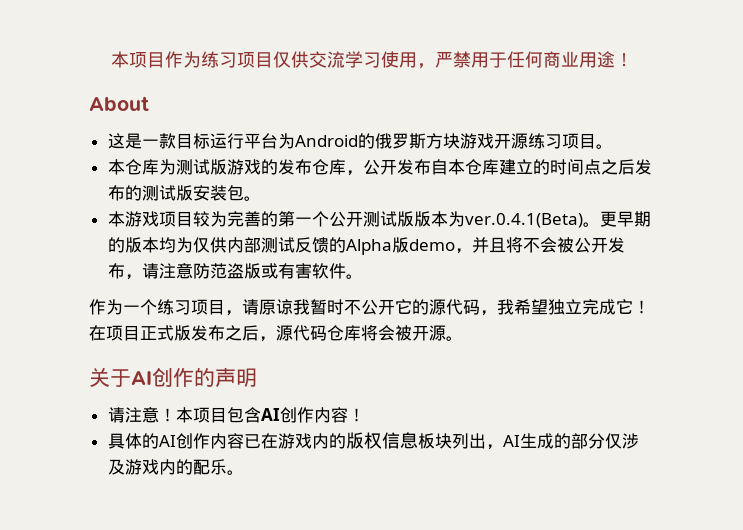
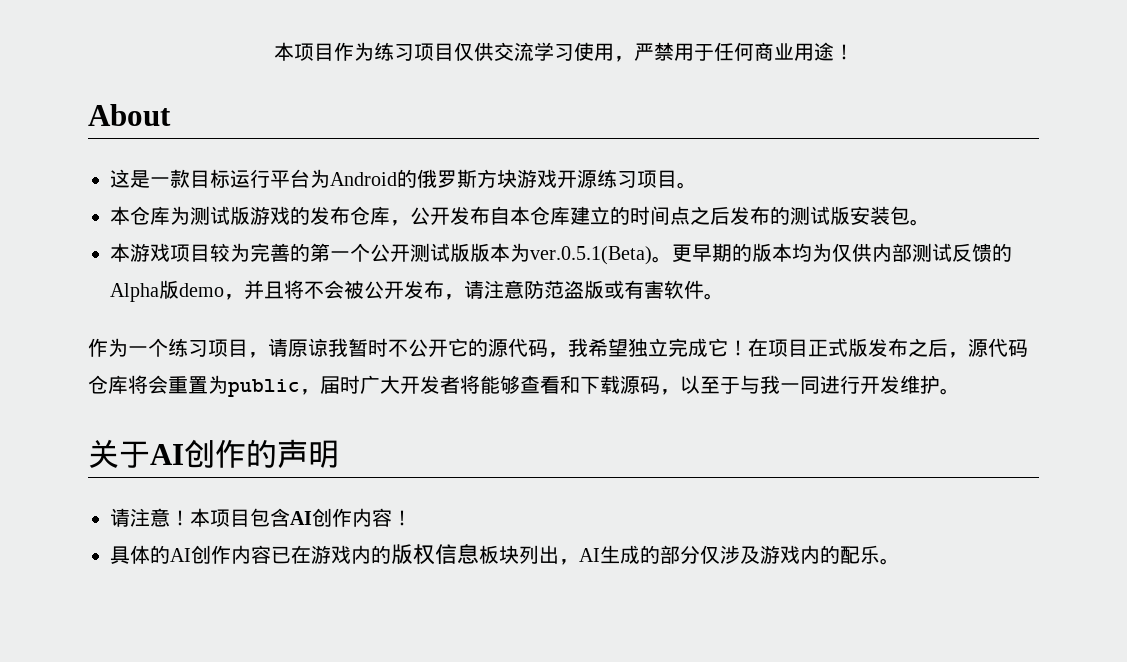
[464,213,583,228] ver.0.4.1(Beta) -> [530,246,652,265] ver.0.5.1(Beta)
[395,325,446,341] 被开源 -> [168,375,940,397] 重置为public，届时广大开发者将能够查看和下载源码，以至于与我一同进行开发维护

